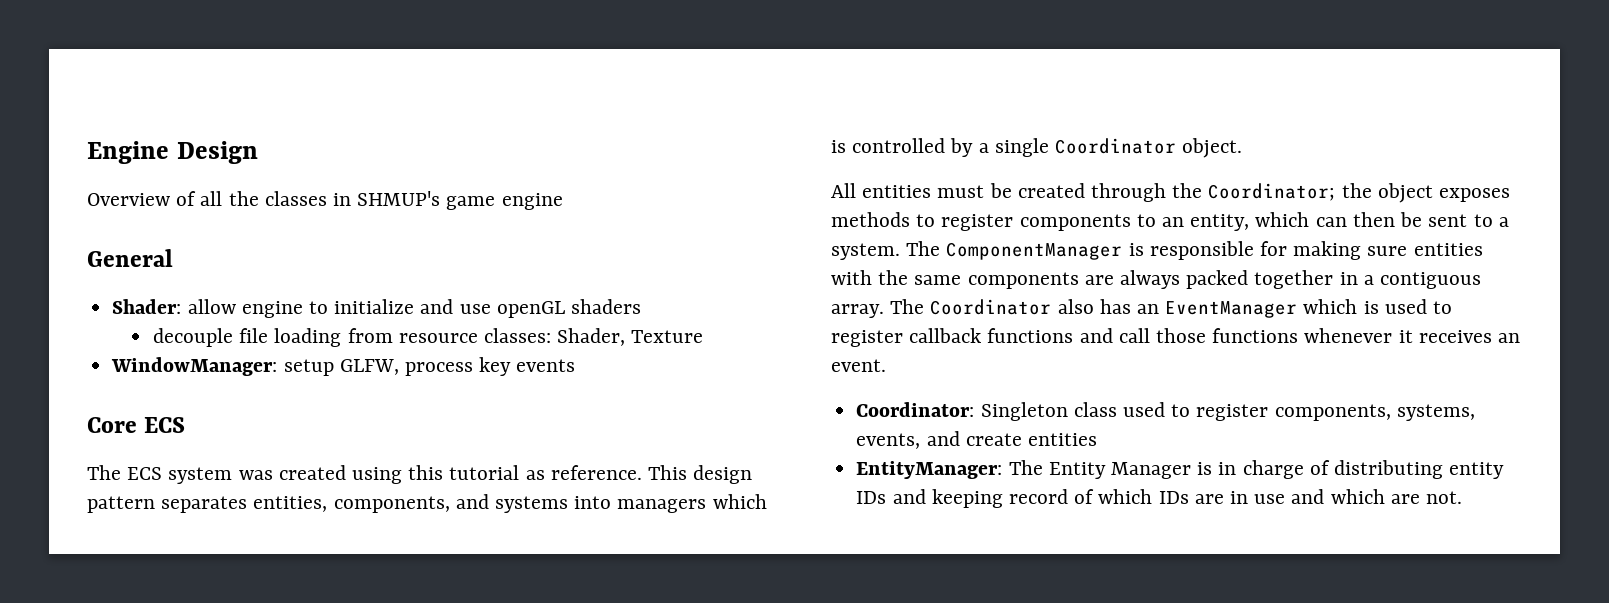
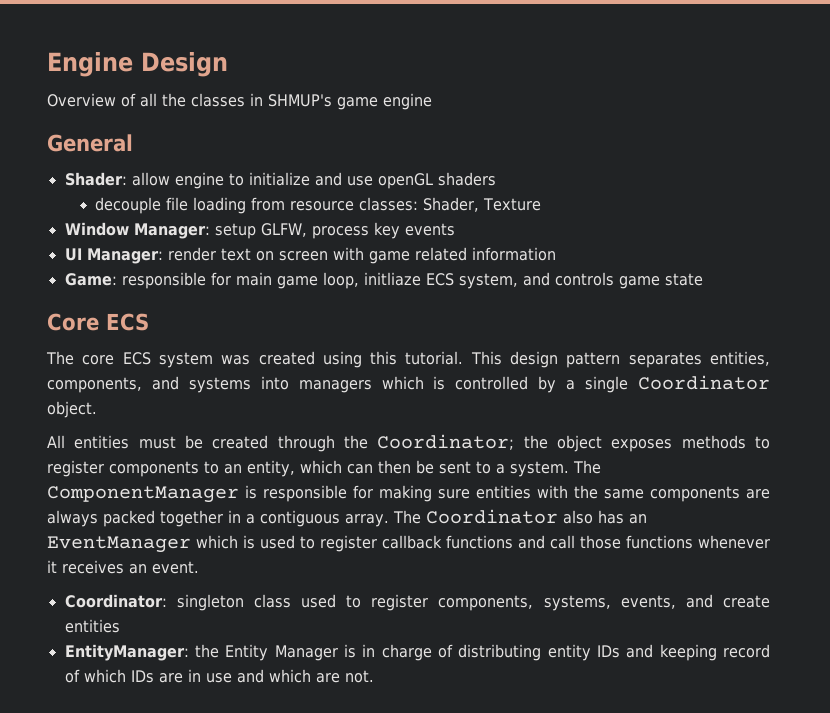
[111,357,278,376] WindowManager: -> [64,222,210,239] Window Manager:
(576, 365) none -> [64,247,556,264] [64,272,703,289] // UI Manager: render text on screen with game related information // Game: responsible for main game loop, initliaze ECS system, and controls game state
(121, 472) none -> [82,355,115,365] core
[449,465,642,480] tutorial as reference. -> [405,351,464,365] tutorial.
[980,402,1068,421] Singleton -> [176,594,244,611] singleton
[1008,460,1043,475] The -> [194,644,219,658] the

